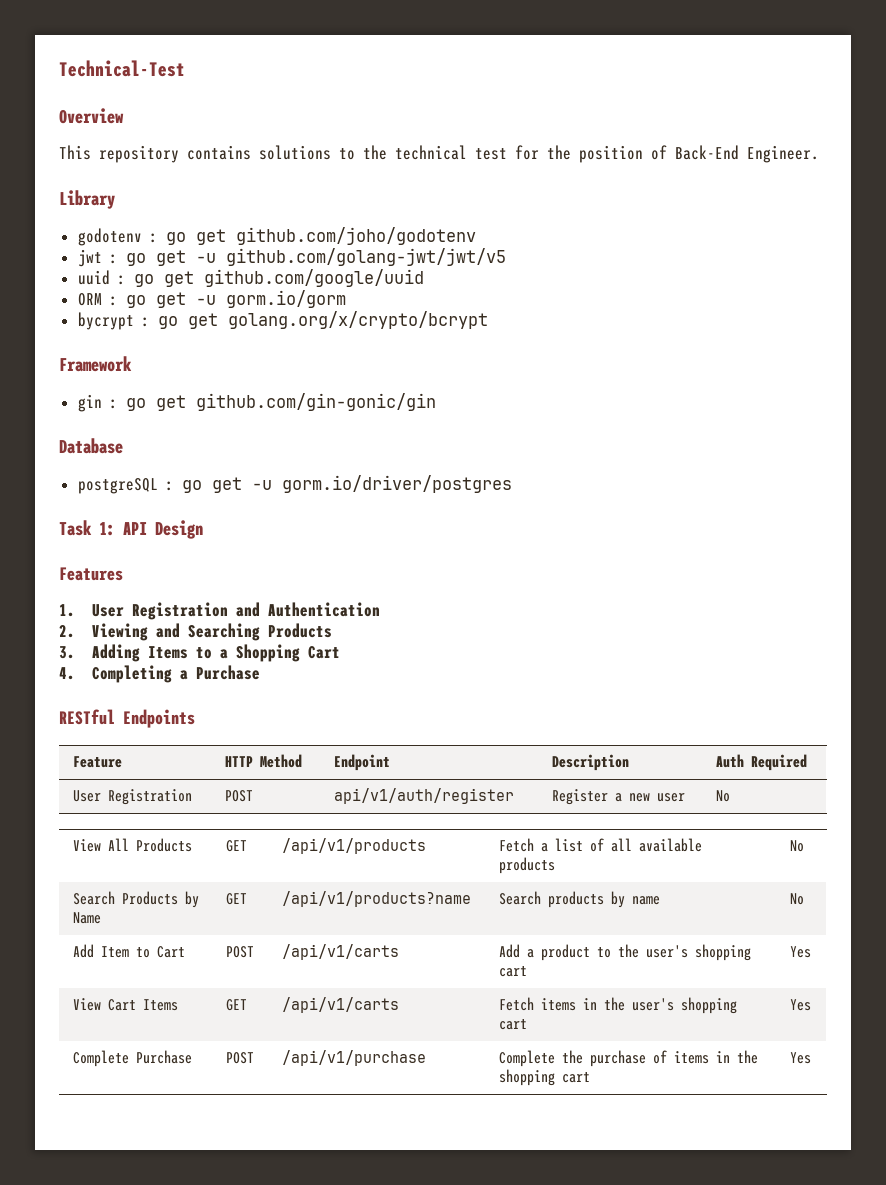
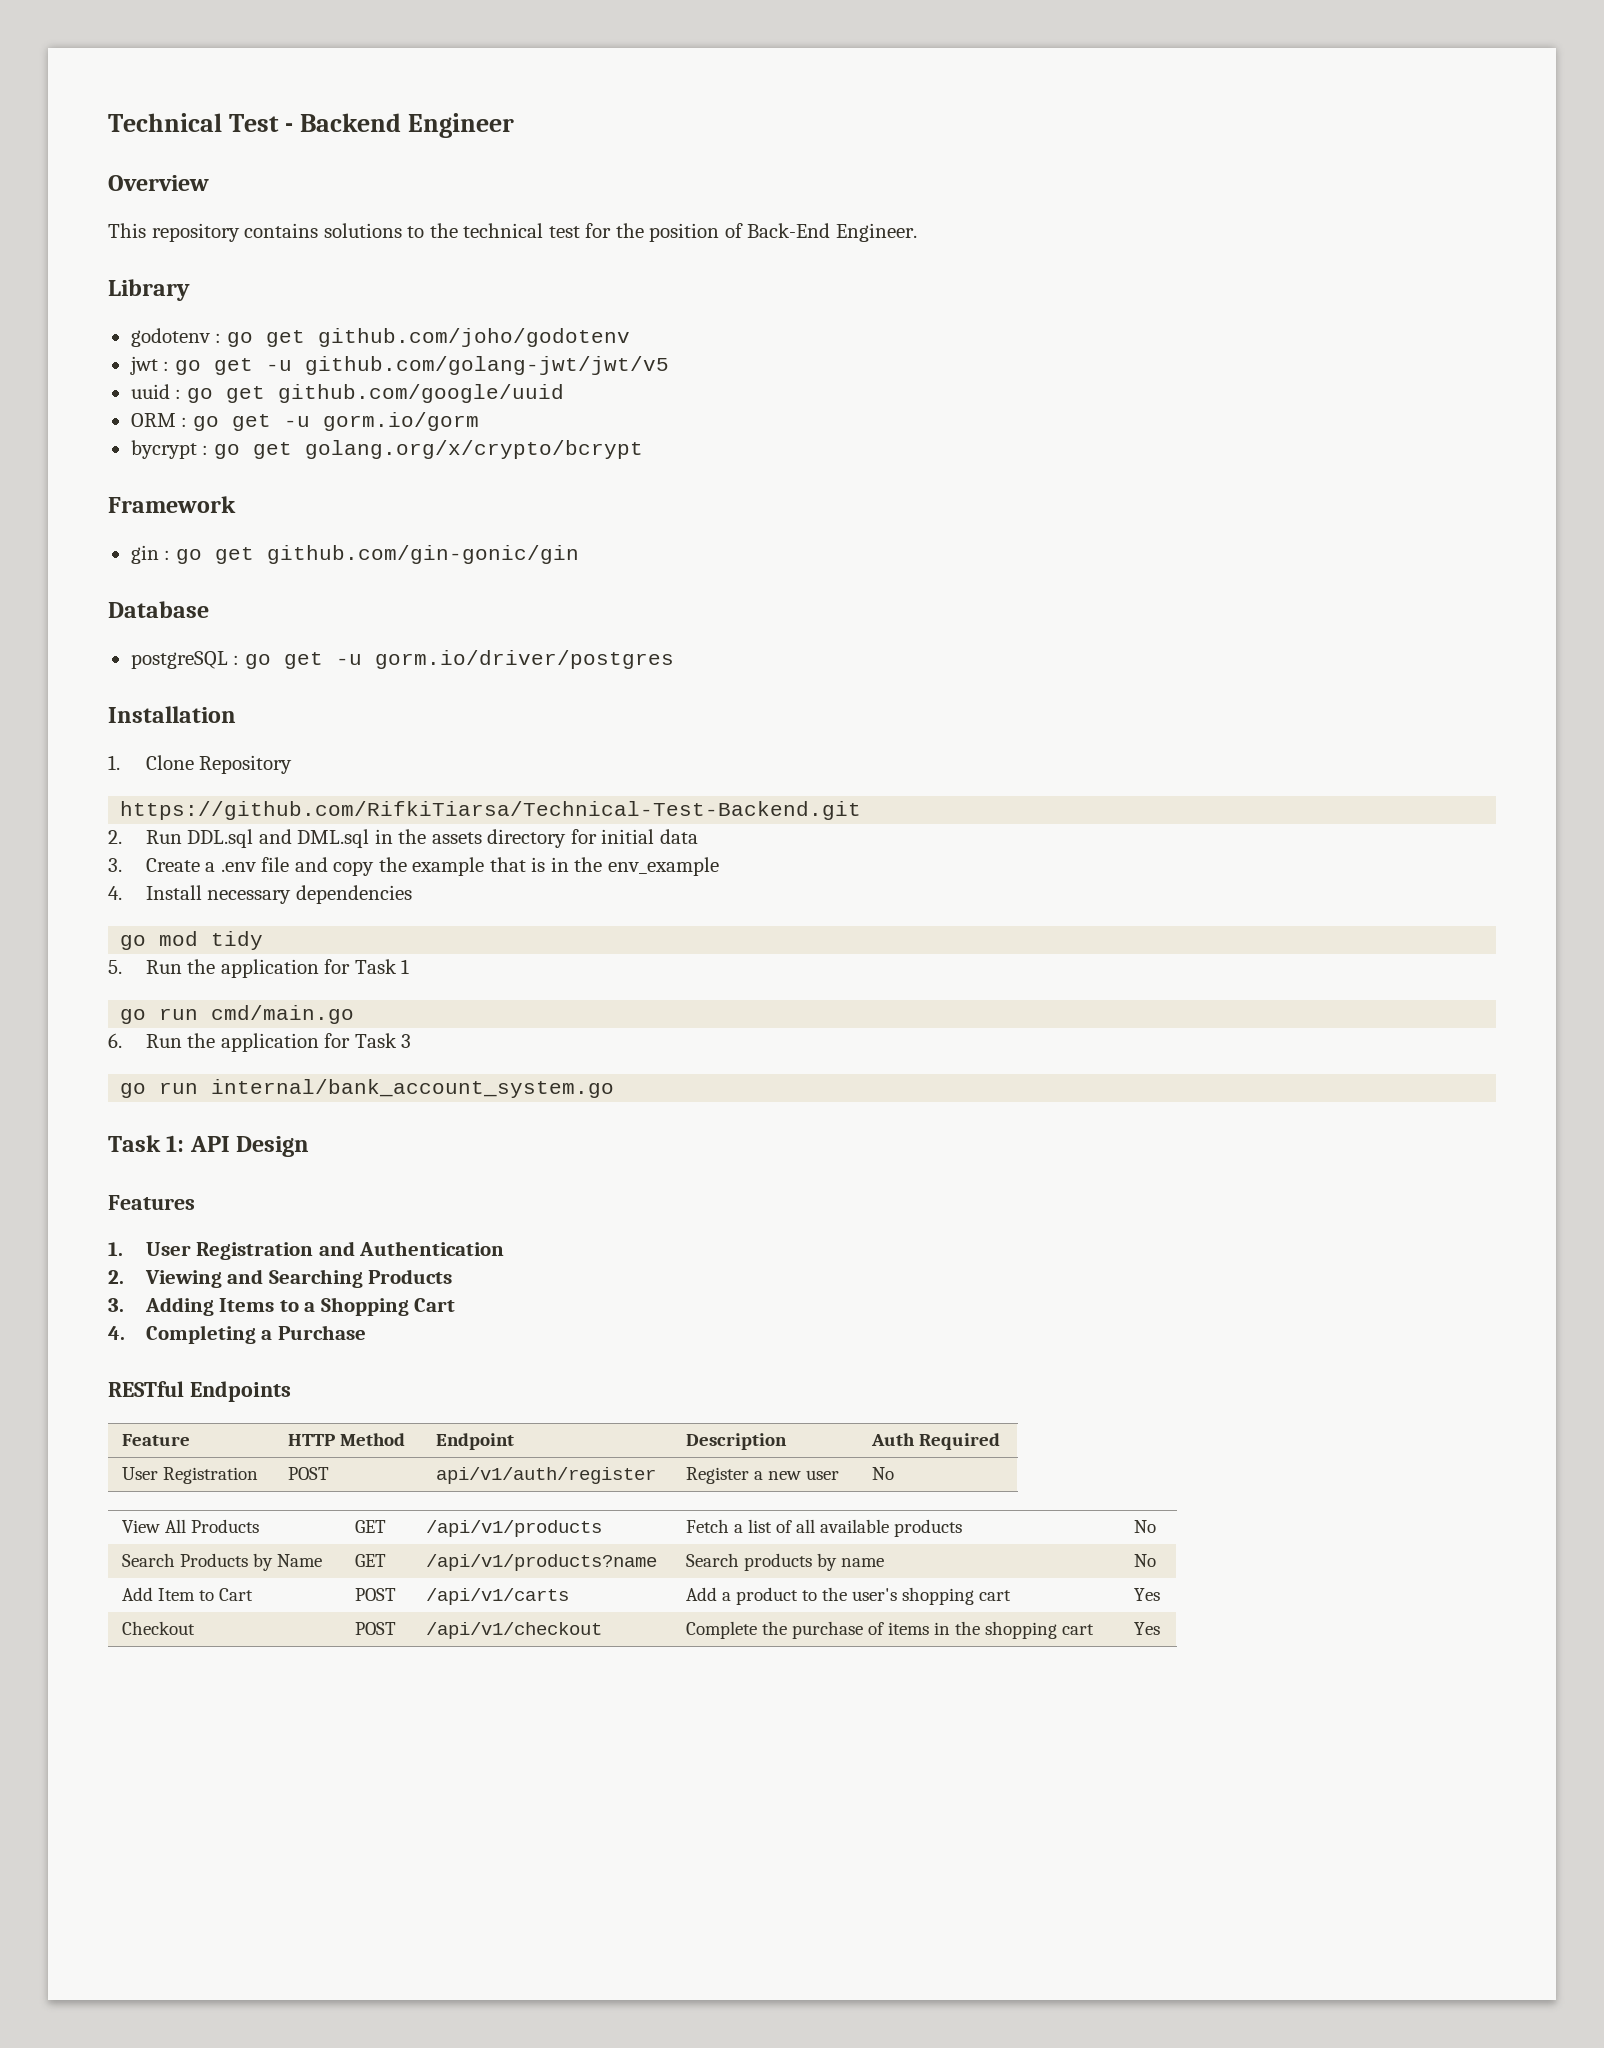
[59,60,185,77] Technical-Test -> [108,113,515,138] Technical Test - Backend Engineer
(512, 484) none -> [108,706,236,723] [108,755,293,774] [120,801,862,820] [108,829,698,848] [108,857,719,876] [108,885,412,904] [120,931,264,950] [108,959,410,978] [120,1005,355,1024] [108,1033,412,1052] [120,1079,615,1098] // Installation // 1. Clone Repository // https://github.com/RifkiTiarsa/Technical-Test-Backend.git // 2. Run DDL.sql and DML.sql in the assets directory for initial data // 3. Create a .env file and copy the example that is in the env_example // 4. Install necessary dependencies // go mod tidy // 5. Run the application for Task 1 // go run cmd/main.go // 6. Run the application for Task 3 // go run internal/bank_account_system.go
[72,998,178,1011] [225,999,247,1011] [281,997,399,1013] [498,997,737,1014] [498,1019,527,1030] [789,999,811,1011] [72,1050,192,1067] [225,1052,254,1064] [281,1050,426,1066] View Cart Items | GET | /api/v1/carts | Fetch items in the user's shopping cart | Yes // Complete Purchase | POST | /api/v1/purchase -> [122,1621,196,1635] [355,1622,397,1635] [426,1622,603,1639] Checkout | POST | /api/v1/checkout

